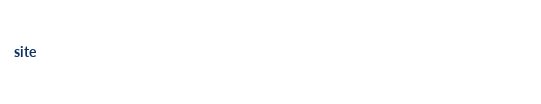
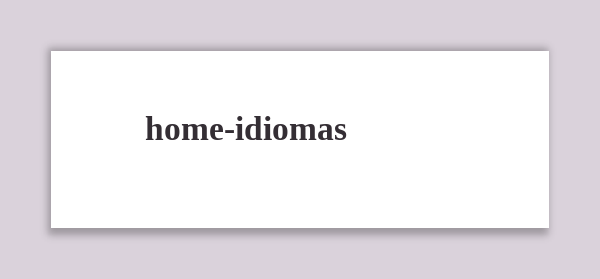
[14,46,37,57] site -> [145,116,347,140] home-idiomas

